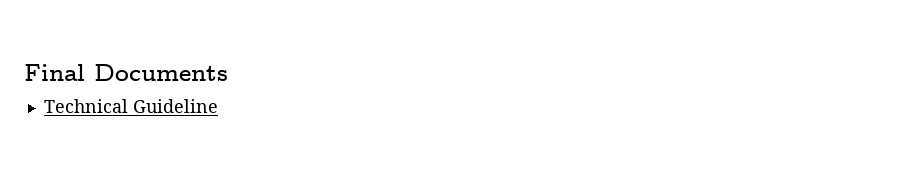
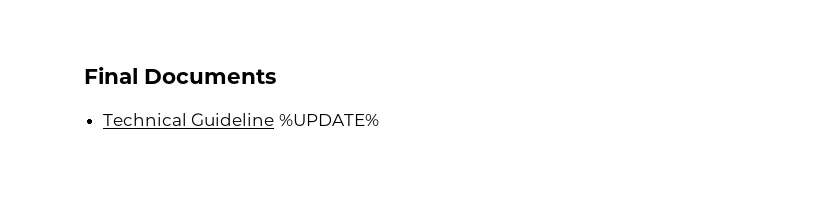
(218, 106) none -> [278,114,379,126] %UPDATE%

